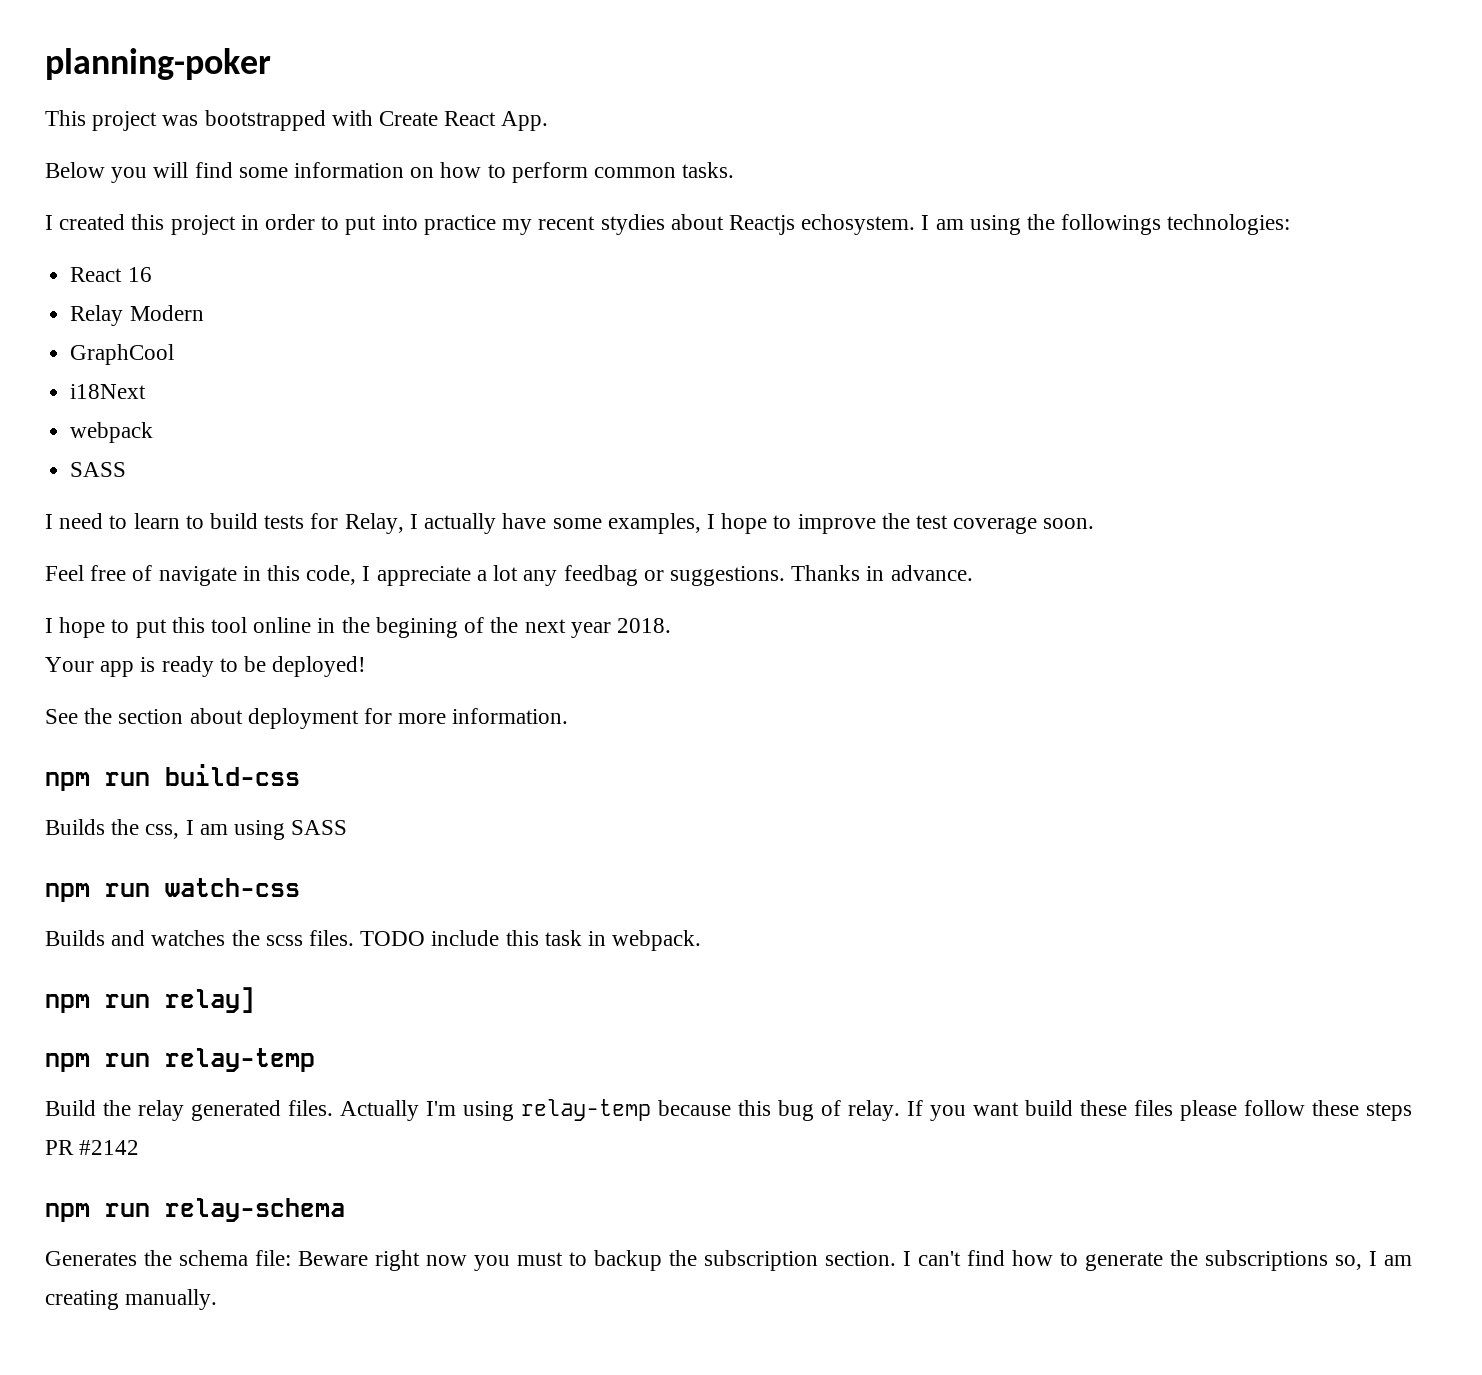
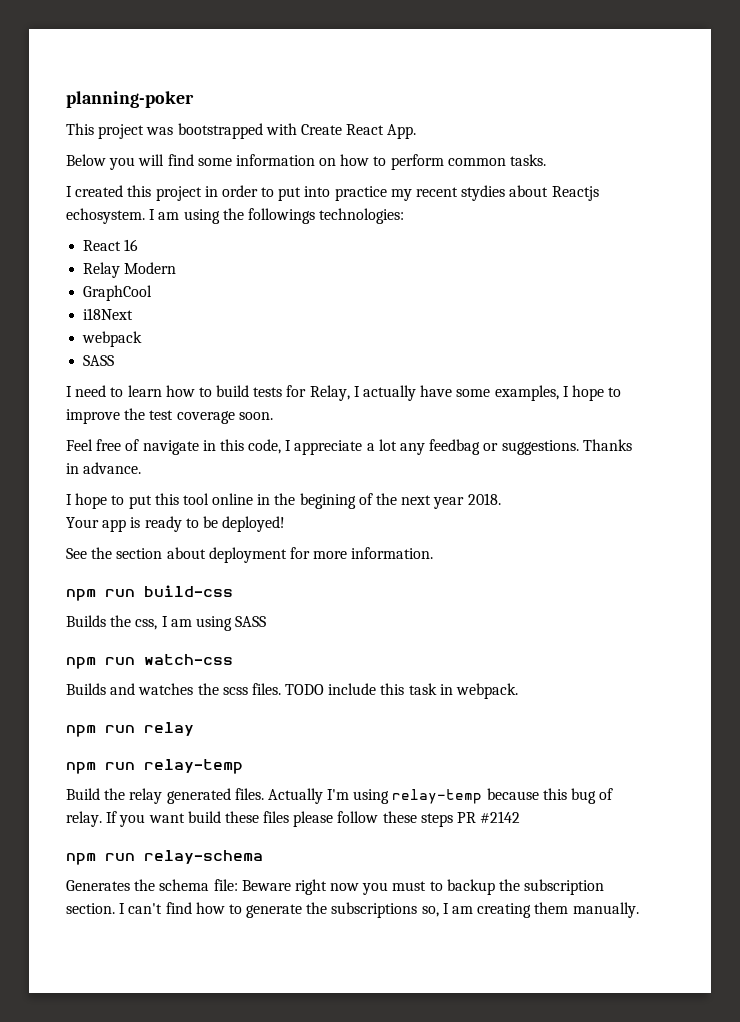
(180, 521) none -> [165,385,195,397] how
[165,987,255,1013] relay] -> [144,722,194,736] relay
(119, 1300) none -> [534,902,569,914] them

